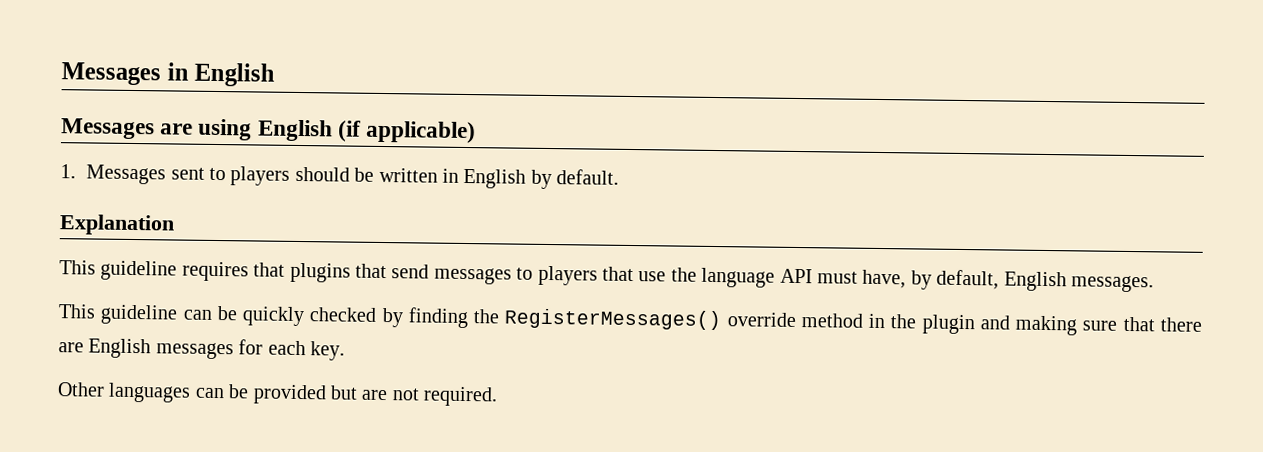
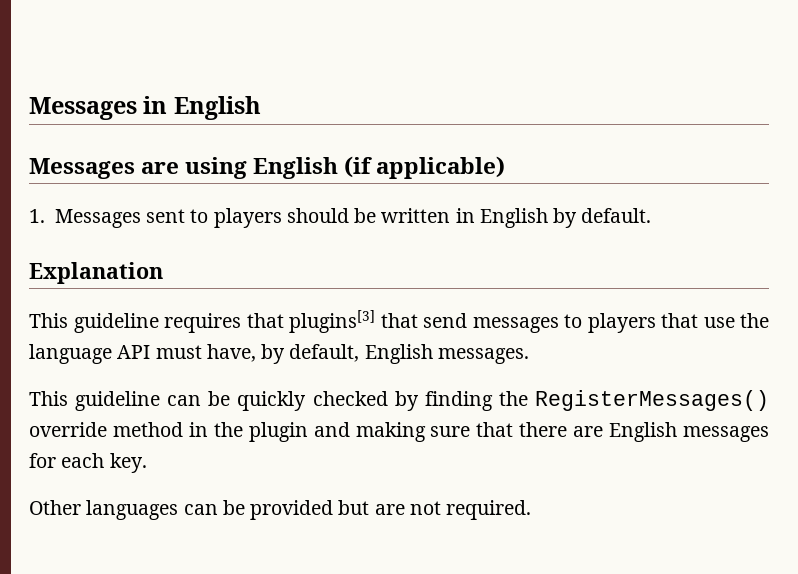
[289,262,351,283] plugins -> [289,310,375,333] plugins[3]

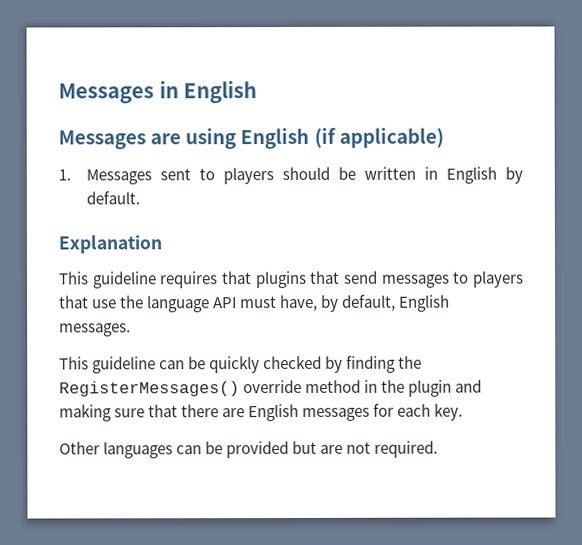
[289,310,375,333] plugins[3] -> [254,270,307,289] plugins

